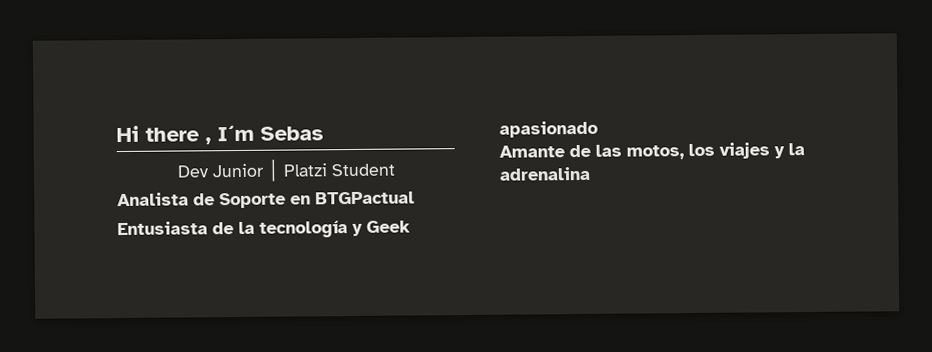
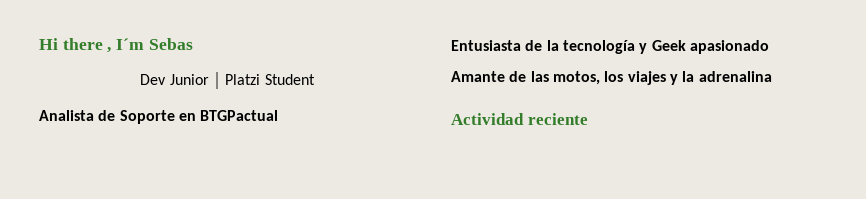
(591, 173) none -> [451,113,588,125] // Actividad reciente

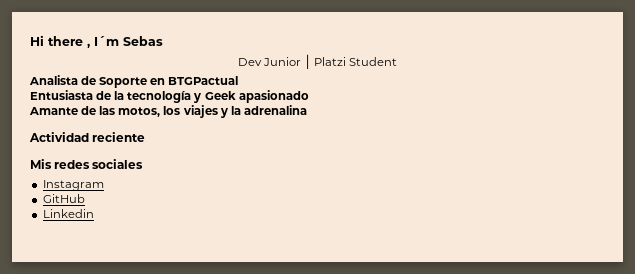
(588, 119) none -> [30,159,144,169] [42,180,104,191] [42,194,85,203] [42,209,94,218] // Mis redes sociales // Instagram // GitHub // Linkedin

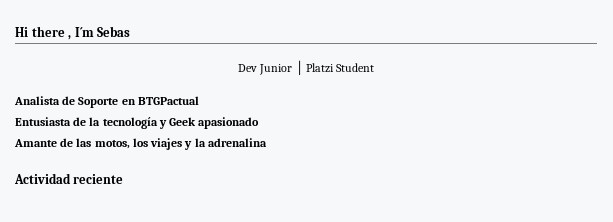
[30,159,144,169] [42,180,104,191] [42,194,85,203] [42,209,94,218] // Mis redes sociales // Instagram // GitHub // Linkedin -> (124, 179) none

